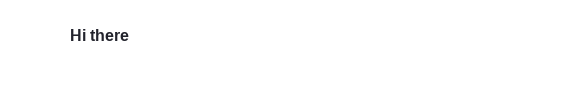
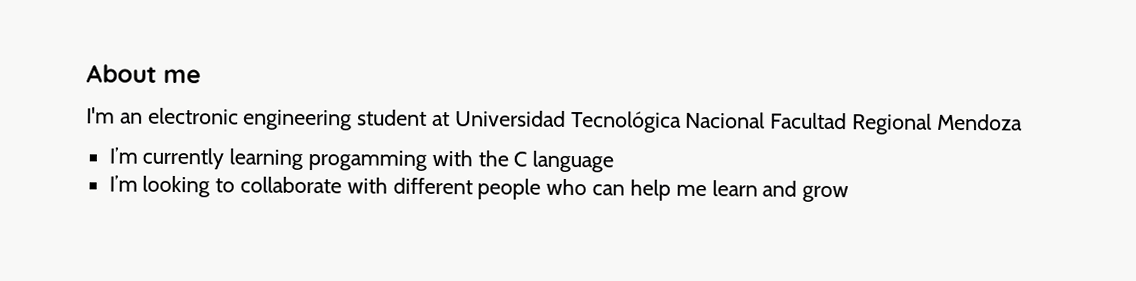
[70,29,130,41] Hi there -> [86,64,201,84] [86,107,1023,135] [108,147,615,173] [108,175,850,203] About me // I'm an electronic engineering student at Universidad Tecnológica Nacional Facultad Regional Mendoza // I’m currently learning progamming with the C language // I’m looking to collaborate with different people who can help me learn and grow

